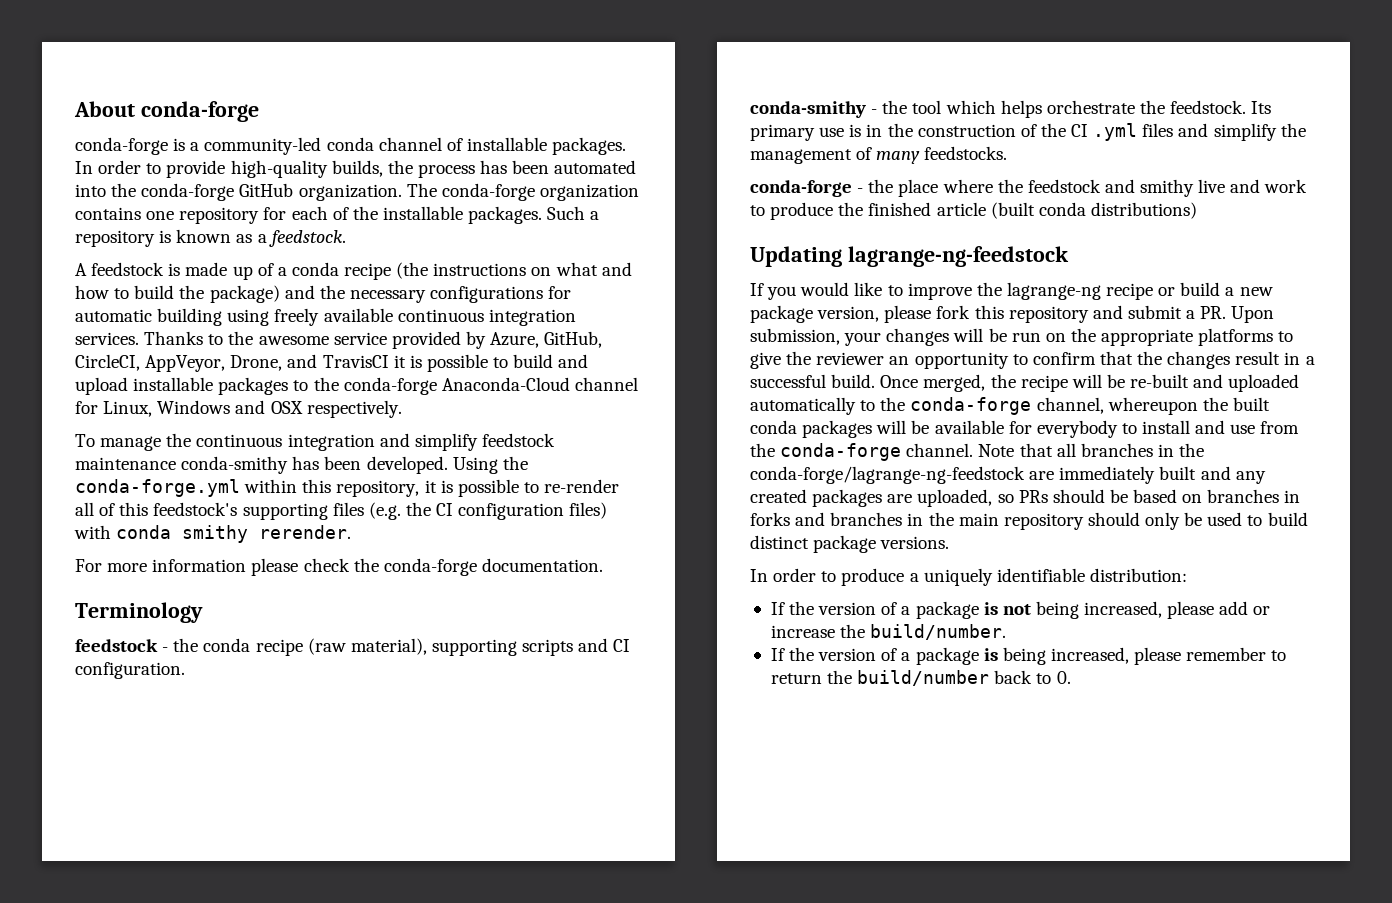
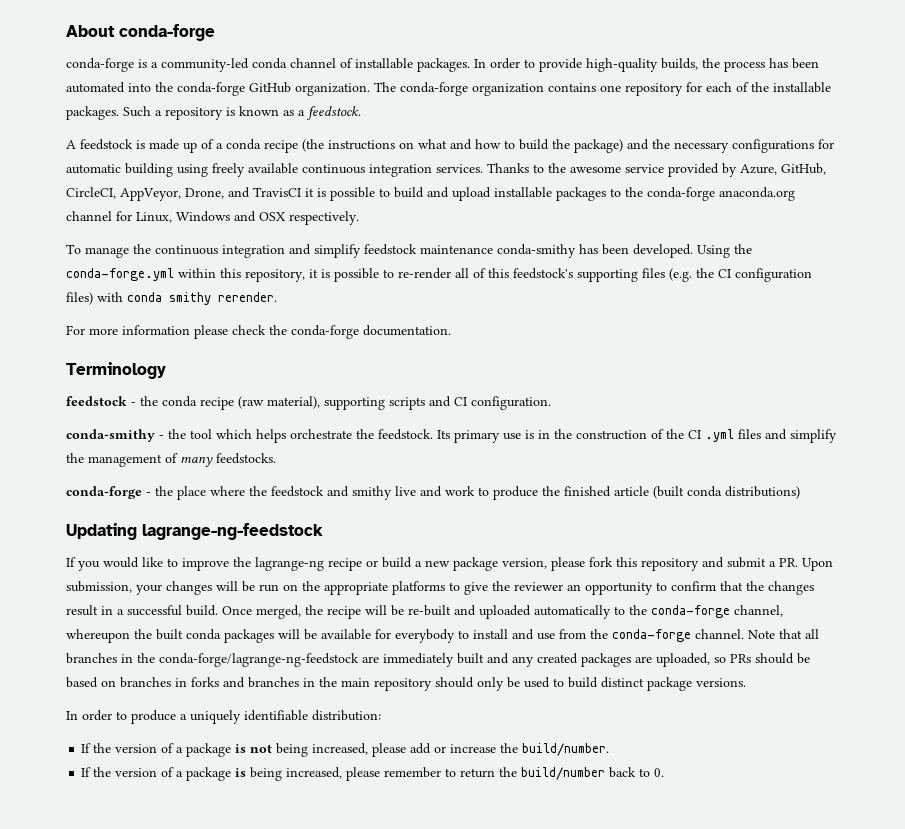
[441,377,570,391] Anaconda-Cloud -> [719,187,795,201] anaconda.org

